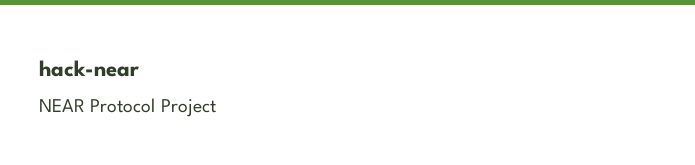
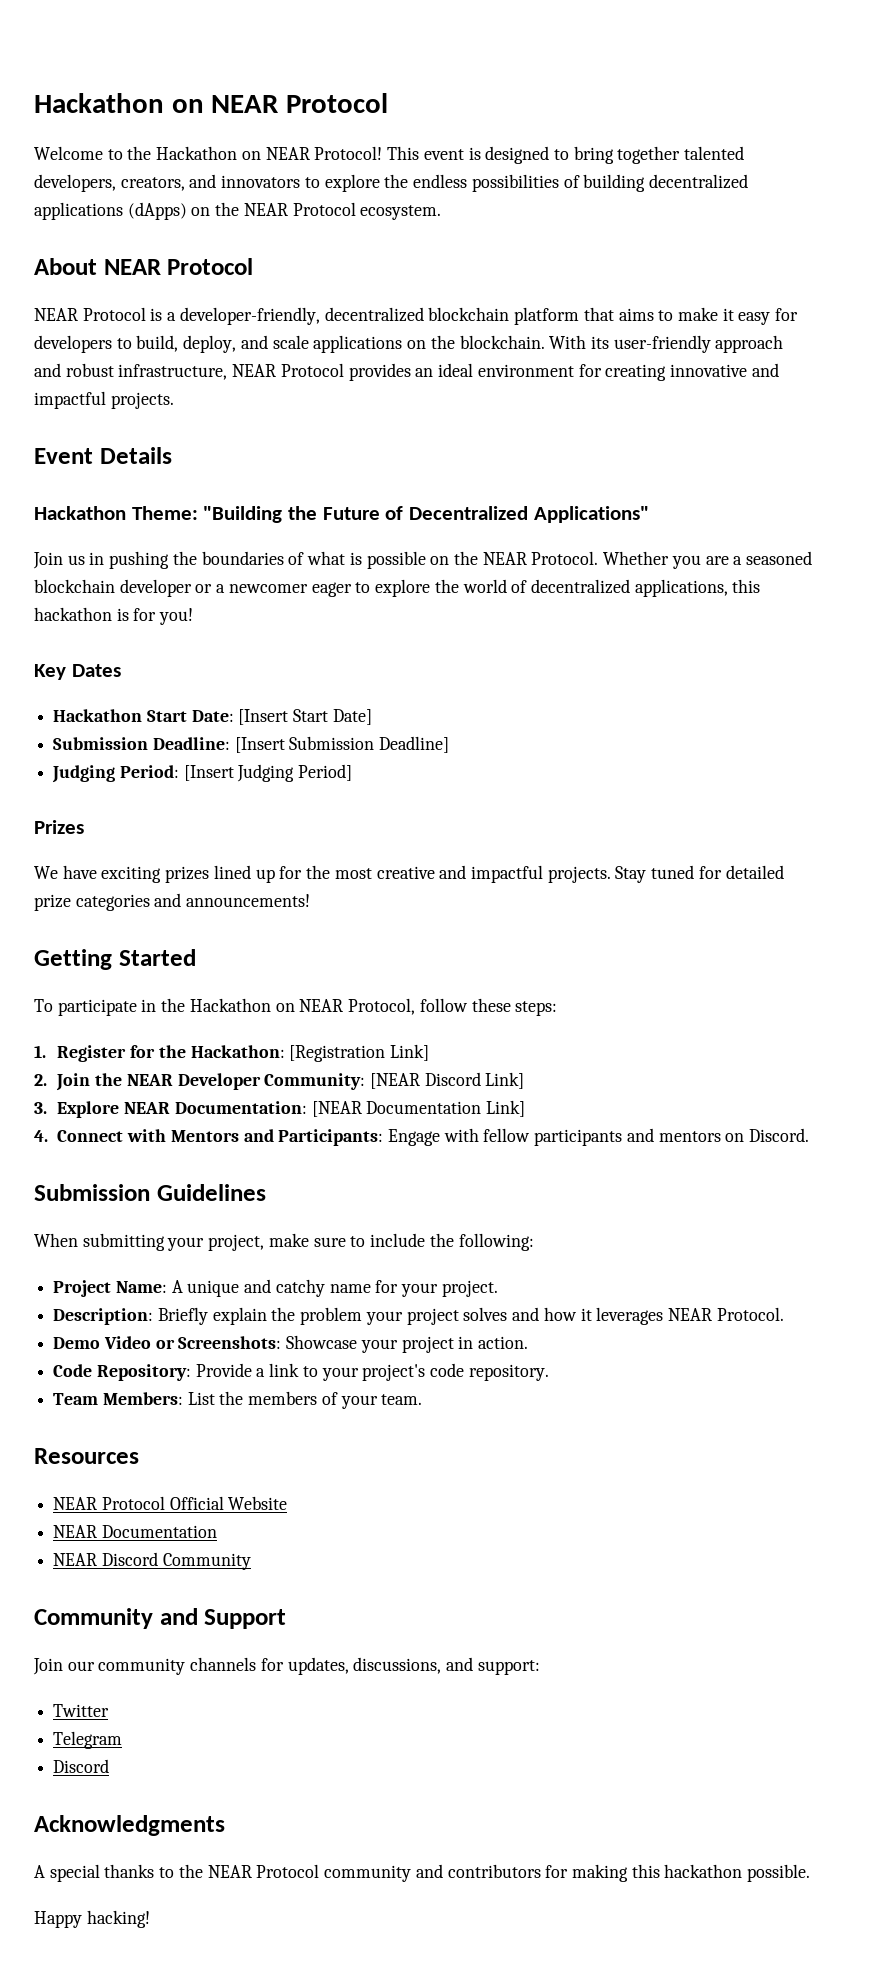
[39,60,139,77] [39,98,216,117] hack-near // NEAR Protocol Project -> [34,93,389,113] [34,146,745,164] [34,174,748,192] [34,202,442,220] [34,258,254,275] [34,307,799,325] [34,335,784,353] [34,363,779,381] [34,391,174,409] [34,447,172,464] [34,506,649,523] [33,551,813,569] [34,579,761,597] [34,607,194,625] [34,664,121,680] [53,709,372,725] [53,736,450,753] [52,764,353,783] [34,820,84,834] [34,865,784,883] [34,893,311,911] [34,949,196,970] [34,998,558,1016] [34,1044,430,1062] [34,1072,525,1091] [34,1100,526,1118] [34,1128,810,1146] [34,1184,266,1201] [34,1233,534,1251] [53,1279,498,1297] [53,1307,784,1325] [53,1335,529,1353] [53,1363,549,1381] [53,1391,423,1409] [34,1448,139,1464] [53,1496,288,1510] [53,1525,217,1538] [53,1552,251,1570] [34,1608,287,1629] [33,1657,540,1675] [53,1704,110,1717] [53,1731,123,1749] [53,1759,110,1773] [34,1815,225,1836] [34,1864,811,1882] [34,1910,150,1928] Hackathon on NEAR Protocol // Welcome to the Hackathon on NEAR Protocol! This event is designed to bring together talented developers, creators, and innovators to explore the endless possibilities of building decentralized applications (dApps) on the NEAR Protocol ecosystem. // About NEAR Protocol // NEAR Protocol is a developer-friendly, decentralized blockchain platform that aims to make it easy for developers to build, deploy, and scale applications on the blockchain. With its user-friendly approach and robust infrastructure, NEAR Protocol provides an ideal environment for creating innovative and impactful projects. // Event Details // Hackathon Theme: "Building the Future of Decentralized Applications" // Join us in pushing the boundaries of what is possible on the NEAR Protocol. Whether you are a seasoned blockchain developer or a newcomer eager to explore the world of decentralized applications, this hackathon is for you! // Key Dates // Hackathon Start Date: [Insert Start Date] // Submission Deadline: [Insert Submission Deadline] // Judging Period: [Insert Judging Period] // Prizes // We have exciting prizes lined up for the most creative and impactful projects. Stay tuned for detailed prize categories and announcements! // Getting Started // To participate in the Hackathon on NEAR Protocol, follow these steps: // 1. Register for the Hackathon: [Registration Link] // 2. Join the NEAR Developer Community: [NEAR Discord Link] // 3. Explore NEAR Documentation: [NEAR Documentation Link] // 4. Connect with Mentors and Participants: Engage with fellow participants and mentors on Discord. // Submission Guidelines // When submitting your project, make sure to include the following: // Project Name: A unique and catchy name for your project. // Description: Briefly explain the problem your project solves and how it leverages NEAR Protocol. // Demo Video or Screenshots: Showcase your project in action. // Code Repository: Provide a link to your project's code repository. // Team Members: List the members of your team. // Resources // NEAR Protocol Official Website // NEAR Documentation // NEAR Discord Community // Community and Support // Join our community channels for updates, discussions, and support: // Twitter // Telegram // Discord // Acknowledgments // A special thanks to the NEAR Protocol community and contributors for making this hackathon possible. // Happy hacking!

